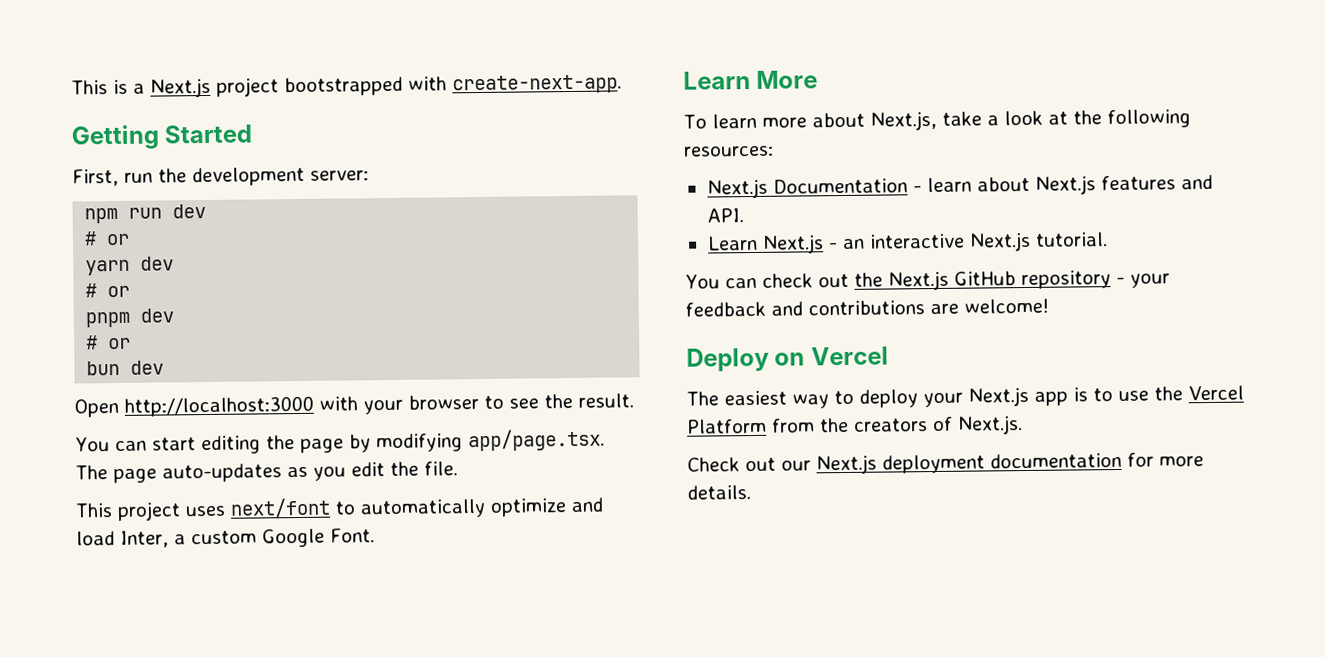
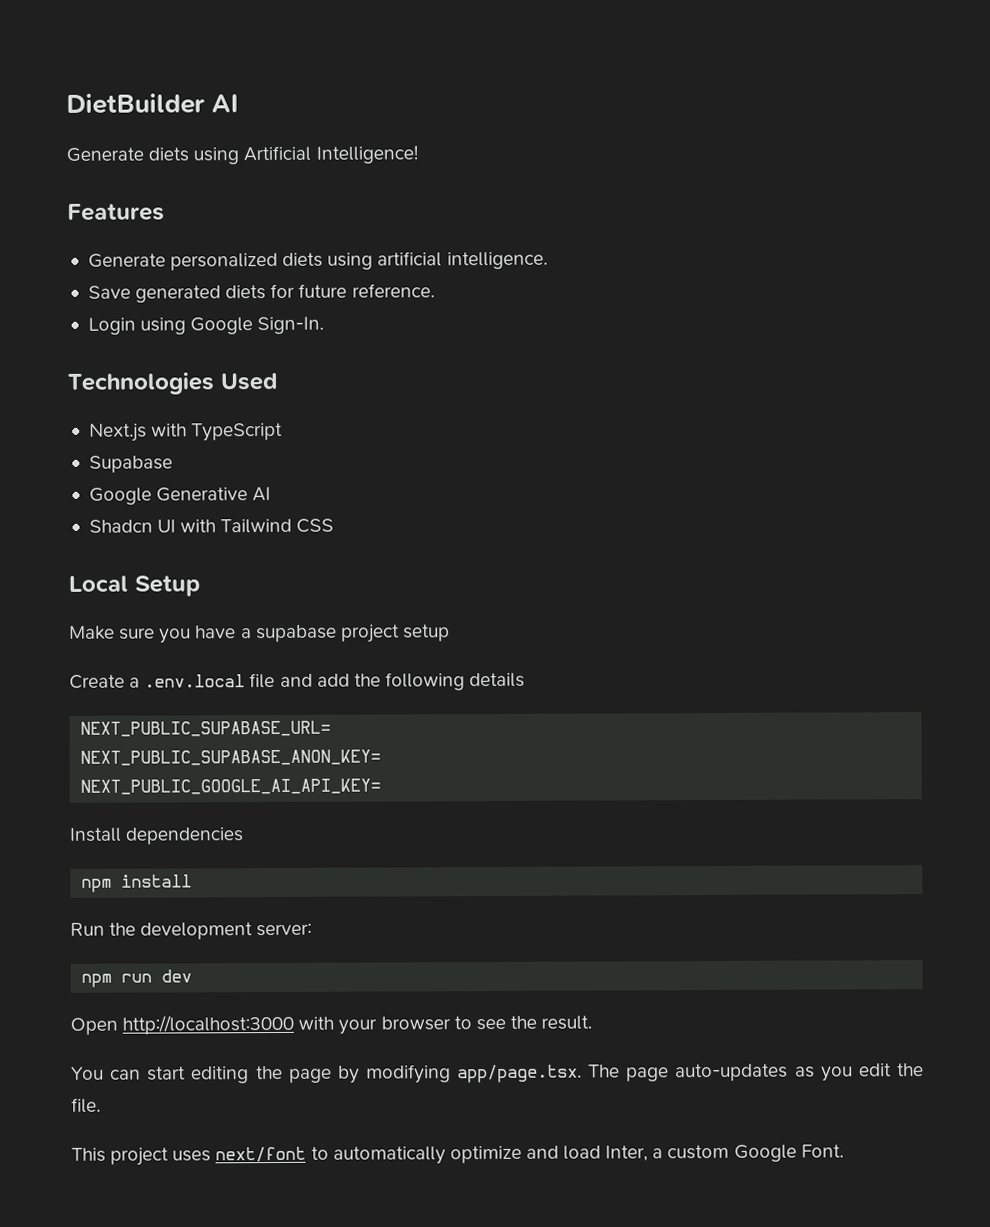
[71,74,622,98] [71,124,253,150] [72,168,153,187] This is a Next.js project bootstrapped with create-next-app. // Getting Started // First, run -> [66,93,240,114] [66,145,418,165] [67,203,165,221] [87,251,548,271] [87,283,435,303] [87,316,325,335] [67,372,278,395] [88,422,284,442] [88,455,173,473] [88,487,272,505] [88,518,335,534] [68,575,200,597] [69,624,450,644] [69,672,526,691] [80,720,332,737] [80,749,382,766] [80,778,382,795] [69,827,245,845] [81,874,193,893] [70,922,105,936] DietBuilder AI // Generate diets using Artificial Intelligence! // Features // Generate personalized diets using artificial intelligence. // Save generated diets for future reference. // Login using Google Sign-In. // Technologies Used // Next.js with TypeScript // Supabase // Google Generative AI // Shadcn UI with Tailwind CSS // Local Setup // Make sure you have a supabase project setup // Create a .env.local file and add the following details // NEXT_PUBLIC_SUPABASE_URL= // NEXT_PUBLIC_SUPABASE_ANON_KEY= // NEXT_PUBLIC_GOOGLE_AI_API_KEY= // Install dependencies // npm install // Run
[84,231,131,246] [85,256,175,276] [85,283,131,298] [85,308,175,328] [86,335,132,350] [86,360,165,376] // # or // yarn dev // # or // pnpm dev // # or // bun dev -> (193, 976) none
[683,70,819,90] [683,109,1191,131] [684,145,774,157] [706,174,1213,199] [706,208,744,223] [706,231,1108,254] [685,270,1170,291] [685,298,1049,317] [686,346,889,372] [686,385,1244,409] [687,415,1023,435] [687,452,1204,475] [687,485,751,500] // Learn More // To learn more about Next.js, take a look at the following resources: // Next.js Documentation - learn about Next.js features and API. // Learn Next.js - an interactive Next.js tutorial. // You can check out the Next.js GitHub repository - your feedback and contributions are welcome! // Deploy on Vercel // The easiest way to deploy your Next.js app is to use the Vercel Platform from the creators of Next.js. // Check out our Next.js deployment documentation for more details. -> (844, 1151) none

